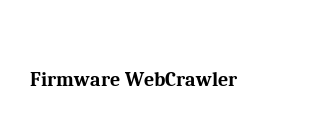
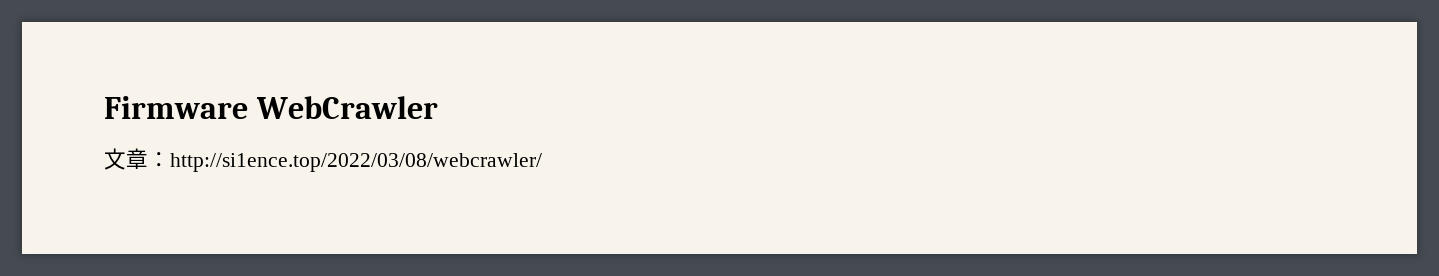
(239, 78) none -> [104,148,542,172] // 文章：http://si1ence.top/2022/03/08/webcrawler/

